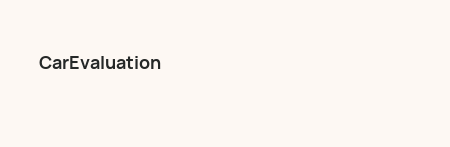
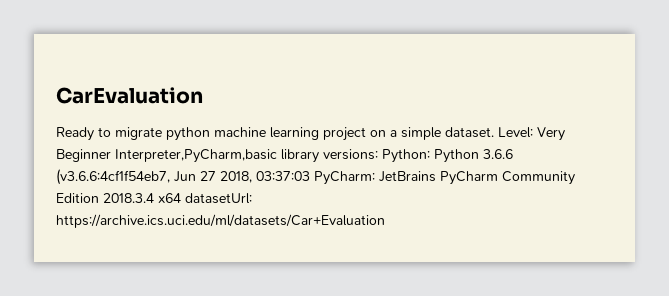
(161, 62) none -> [56,127,565,141] [56,149,513,163] [56,169,575,185] [56,193,252,204] [56,214,385,228] // Ready to migrate python machine learning project on a simple dataset. Level: Very Beginner Interpreter,PyCharm,basic library versions: Python: Python 3.6.6 (v3.6.6:4cf1f54eb7, Jun 27 2018, 03:37:03 PyCharm: JetBrains PyCharm Community Edition 2018.3.4 x64 datasetUrl: https://archive.ics.uci.edu/ml/datasets/Car+Evaluation

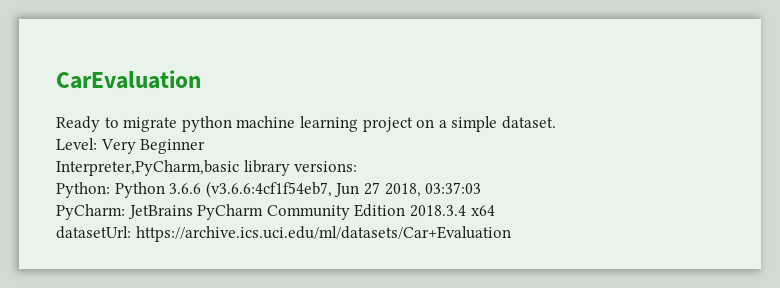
(494, 132) none -> (556, 122) //
(111, 155) none -> (206, 146) //
(378, 154) none -> (358, 166) //
(310, 176) none -> (482, 188) //
(181, 198) none -> (495, 210) //

